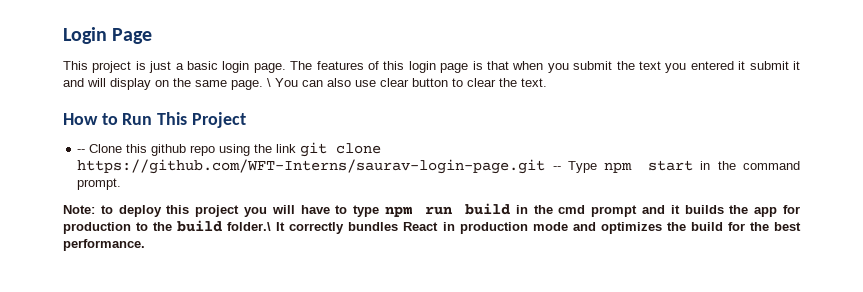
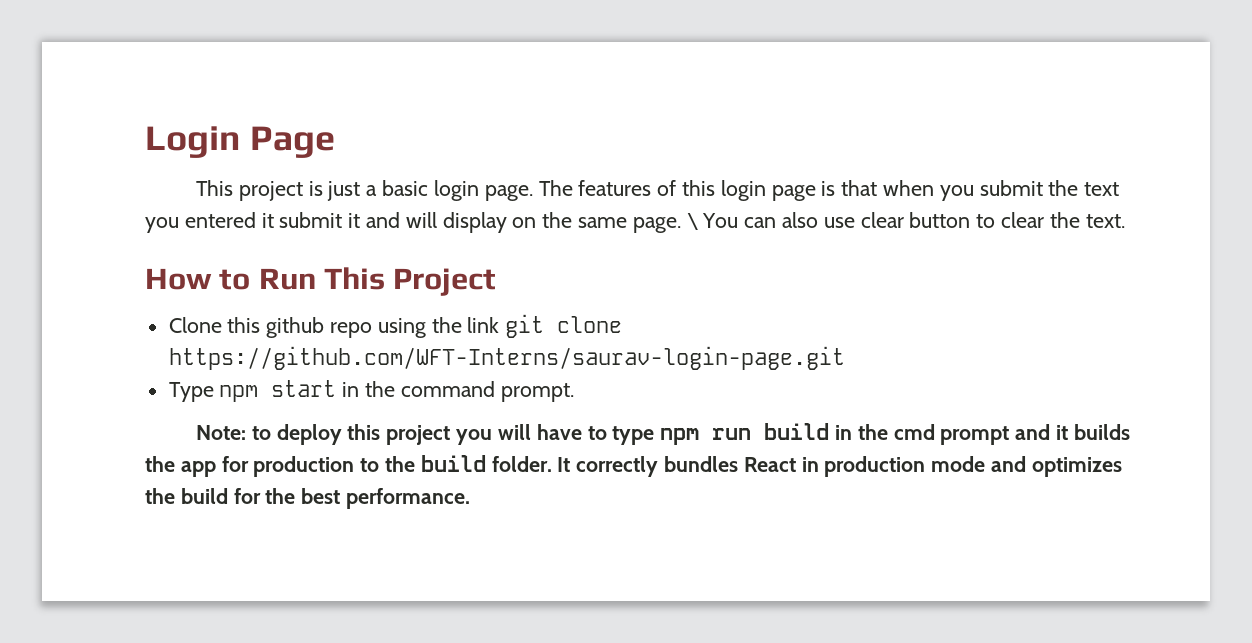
[77,149,86,153] -- -> (497, 282) none
[552,166,561,170] -- -> (845, 358) //
[227,222,272,231] folder.\ -> [491,456,552,472] folder.

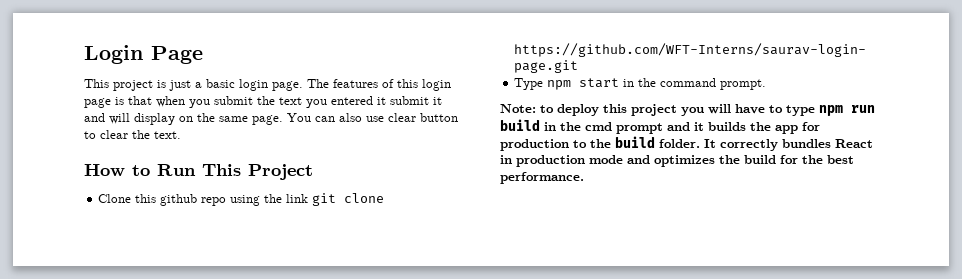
[686,213,698,230] \ -> (283, 120) none

